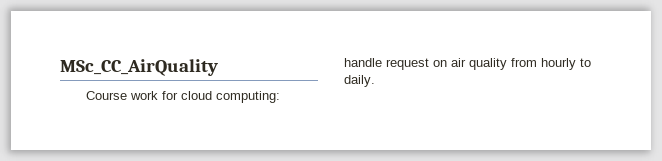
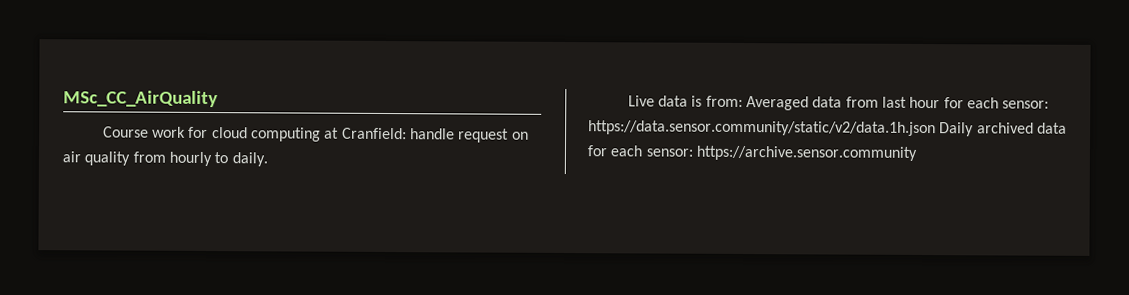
[215,91,280,103] computing: -> [251,127,407,142] computing at Cranfield:
(375, 81) none -> [627,95,1050,111] [588,120,1067,137] [587,145,918,161] // Live data is from: Averaged data from last hour for each sensor: https://data.sensor.community/static/v2/data.1h.json Daily archived data for each sensor: https://archive.sensor.community

